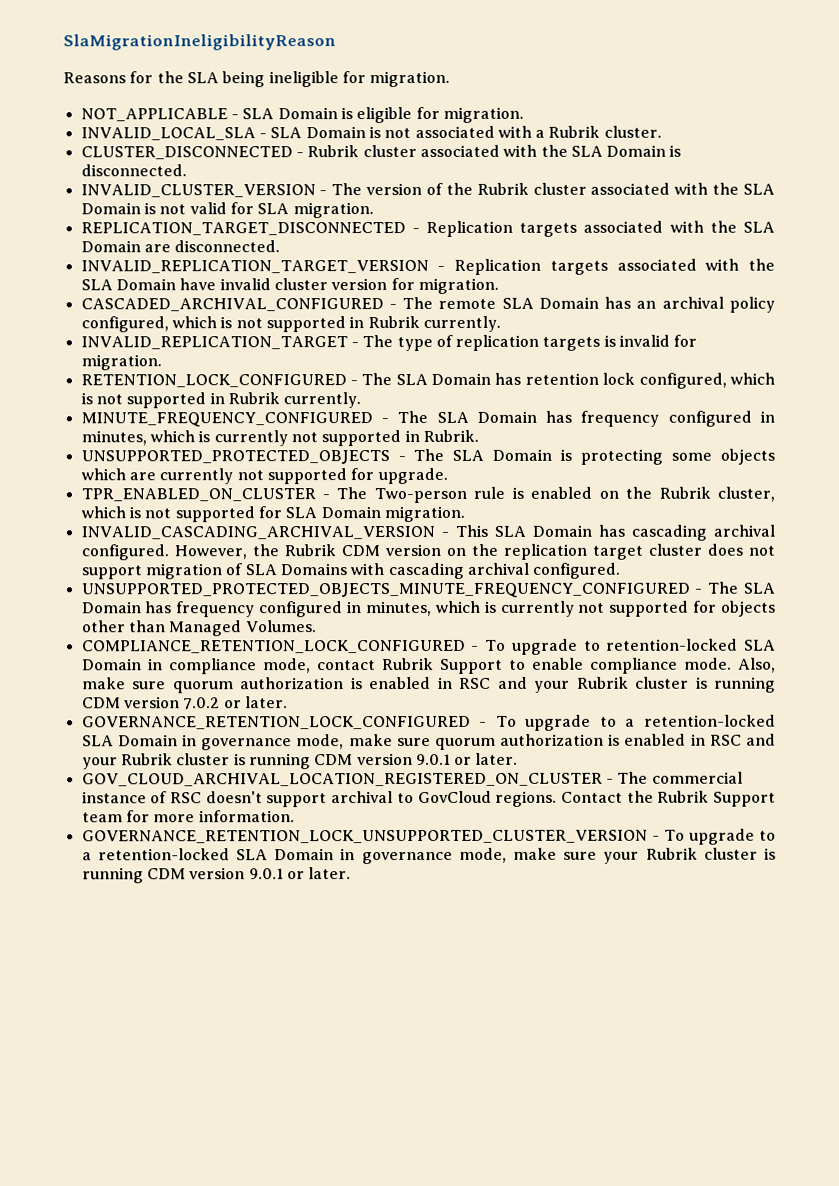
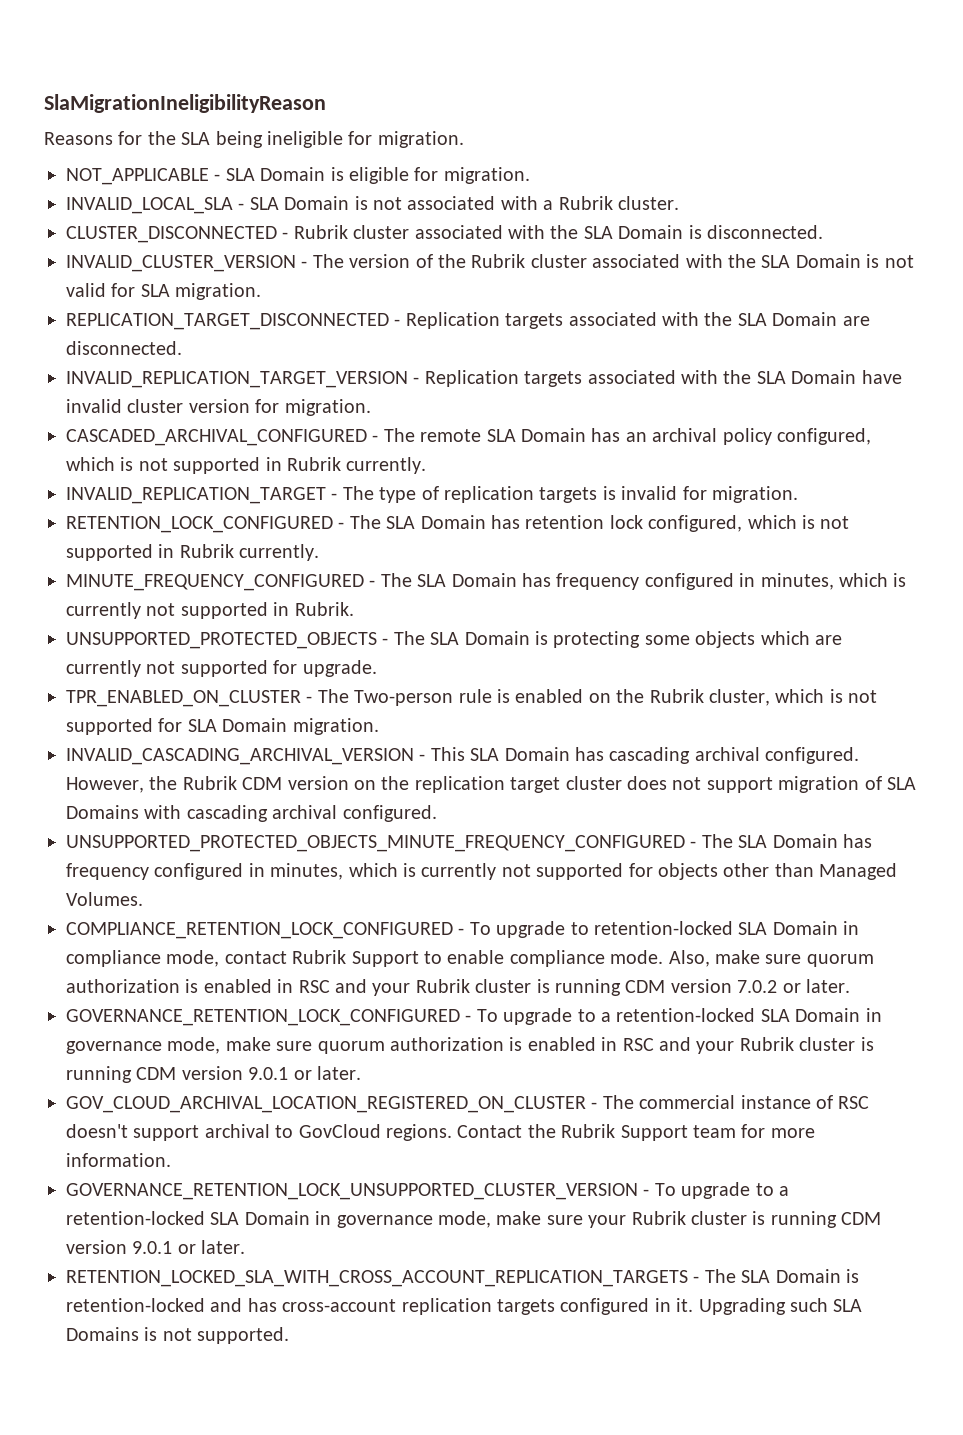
(352, 873) none -> [66,1269,859,1287] [66,1298,863,1315] [66,1327,290,1344] // RETENTION_LOCKED_SLA_WITH_CROSS_ACCOUNT_REPLICATION_TARGETS - The SLA Domain is retention-locked and has cross-account replication targets configured in it. Upgrading such SLA Domains is not supported.

